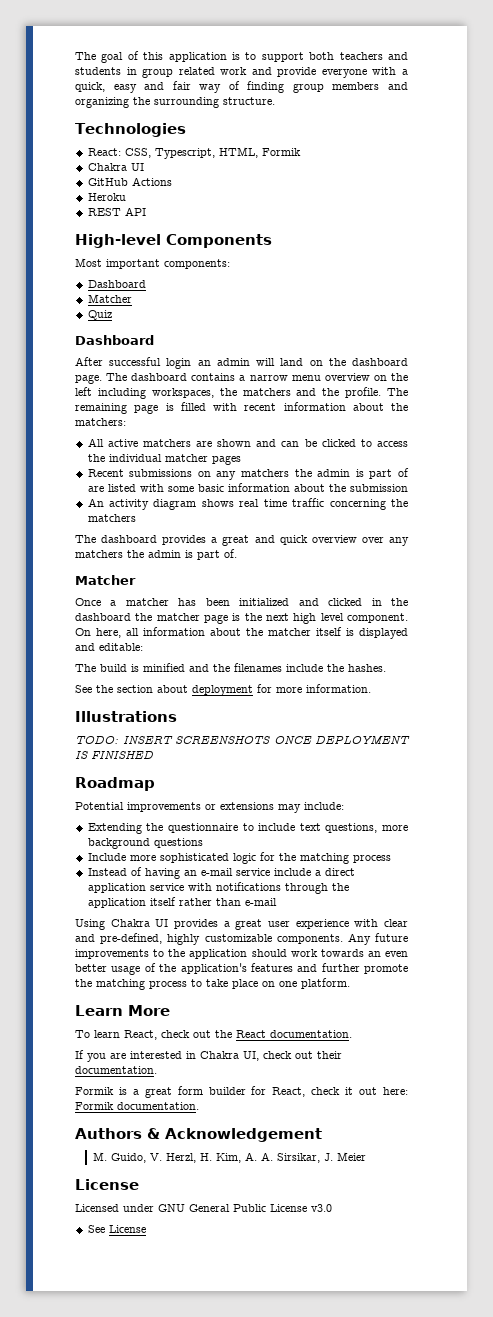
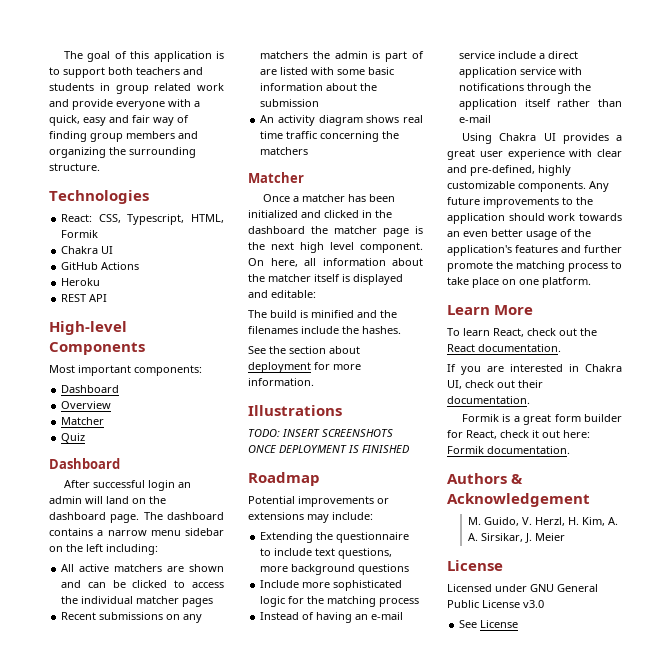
(146, 284) none -> [61,401,112,409] // Overview
[324,373,370,381] overview -> [185,528,224,536] sidebar
[97,387,408,399] [75,402,408,414] [75,418,126,426] including workspaces, the matchers and the profile. The remaining page is filled with recent information about the matchers: -> [106,544,158,555] including:
[75,535,409,546] [75,549,237,560] // The dashboard provides a great and quick overview over any matchers the admin is part of. -> (309, 151) none

